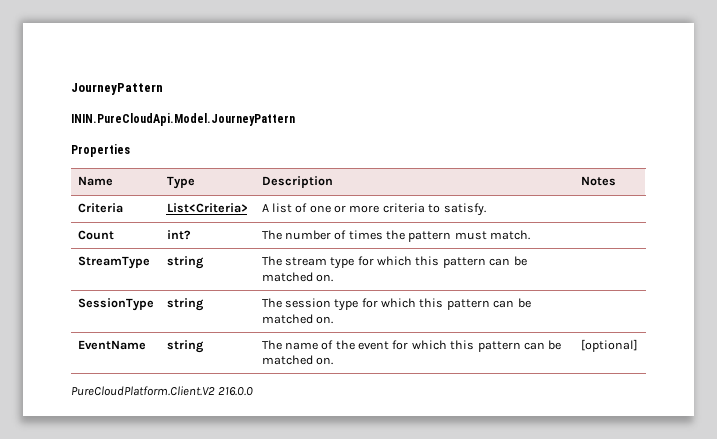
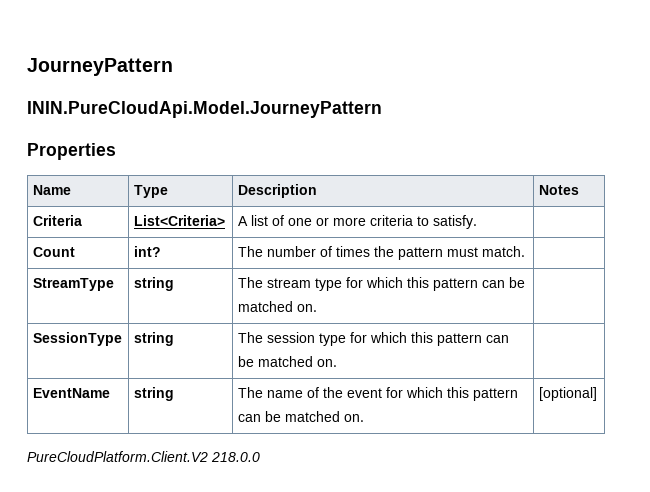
[218,387,254,396] 216.0.0 -> [211,452,260,462] 218.0.0

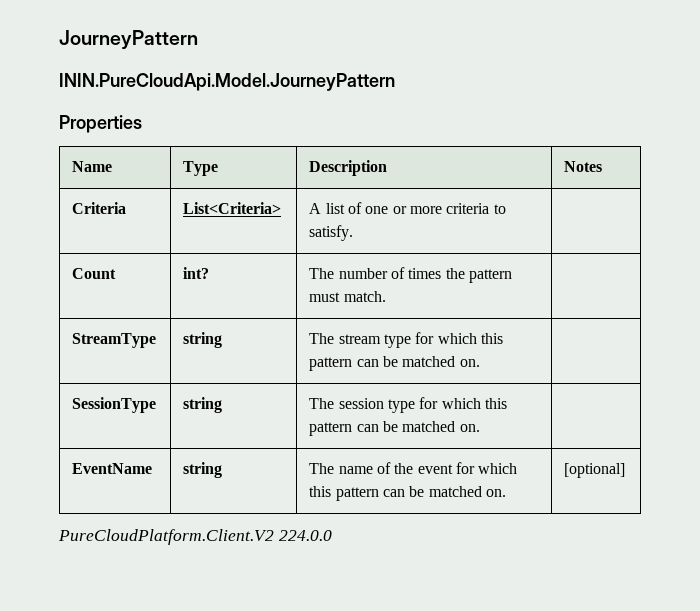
[211,452,260,462] 218.0.0 -> [278,530,332,541] 224.0.0

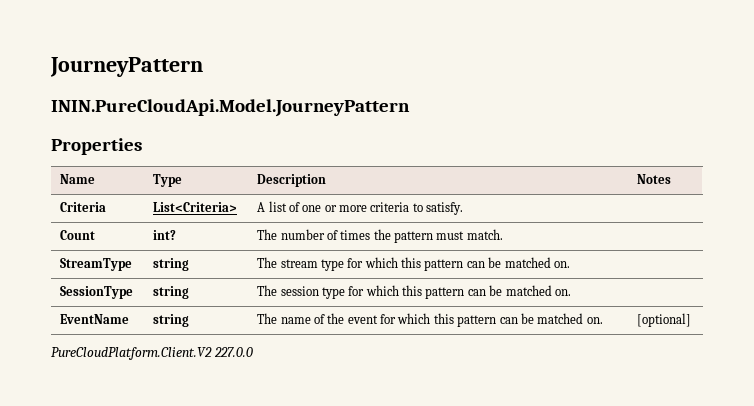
[278,530,332,541] 224.0.0 -> [213,347,253,357] 227.0.0

